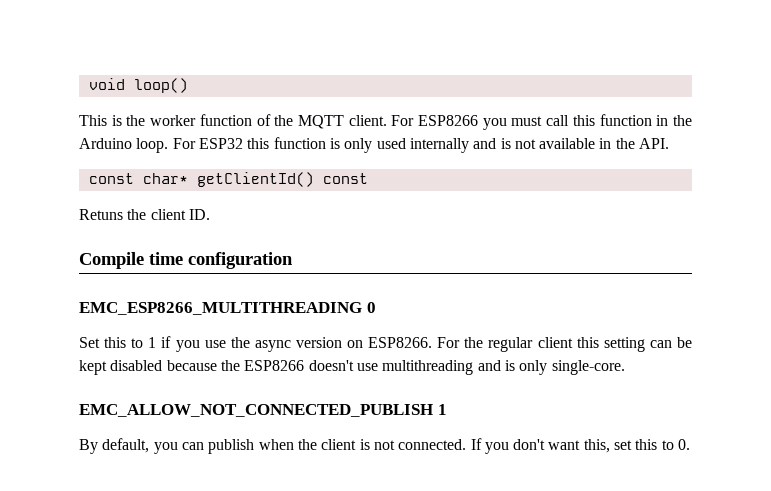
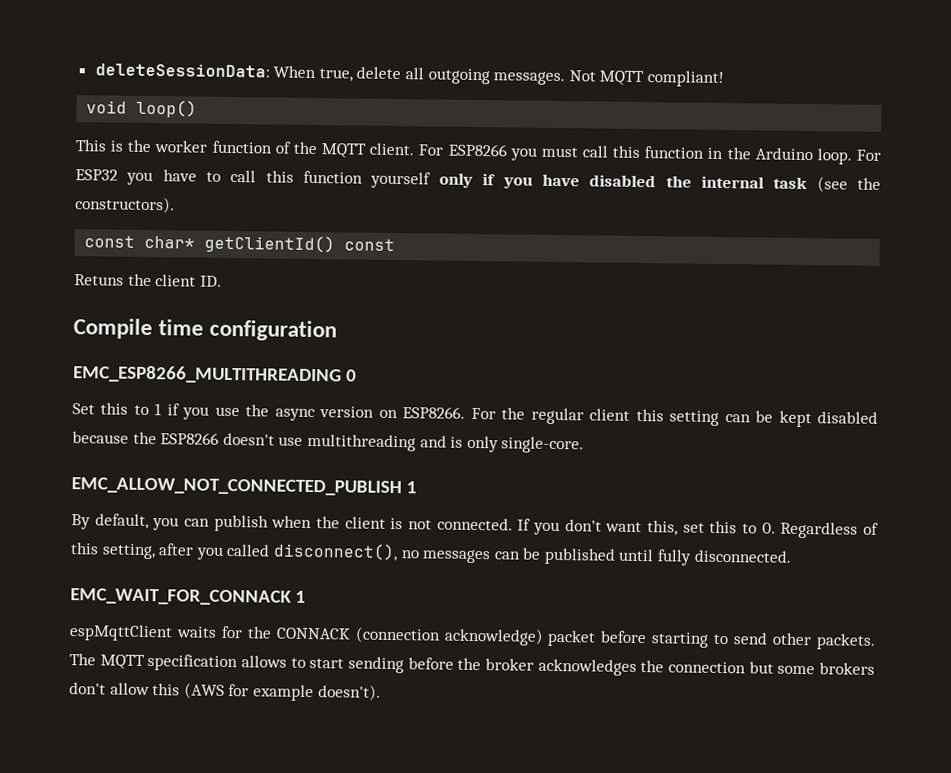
(88, 84) none -> [94,63,725,88] deleteSessionData: When true, delete all outgoing messages. Not MQTT compliant! //
[247,137,670,153] this function is only used internally and is not available in the API. -> [126,169,882,193] [75,196,175,214] you have to call this function yourself only if you have disabled the internal task (see the constructors).
(691, 444) none -> [780,521,879,539] [70,542,792,566] [70,588,307,606] [69,624,876,650] [69,653,875,676] [69,682,381,702] Regardless of this setting, after you called disconnect(), no messages can be published until fully disconnected. // EMC_WAIT_FOR_CONNACK 1 // espMqttClient waits for the CONNACK (connection acknowledge) packet before starting to send other packets. The MQTT specification allows to start sending before the broker acknowledges the connection but some brokers don't allow this (AWS for example doesn't).

